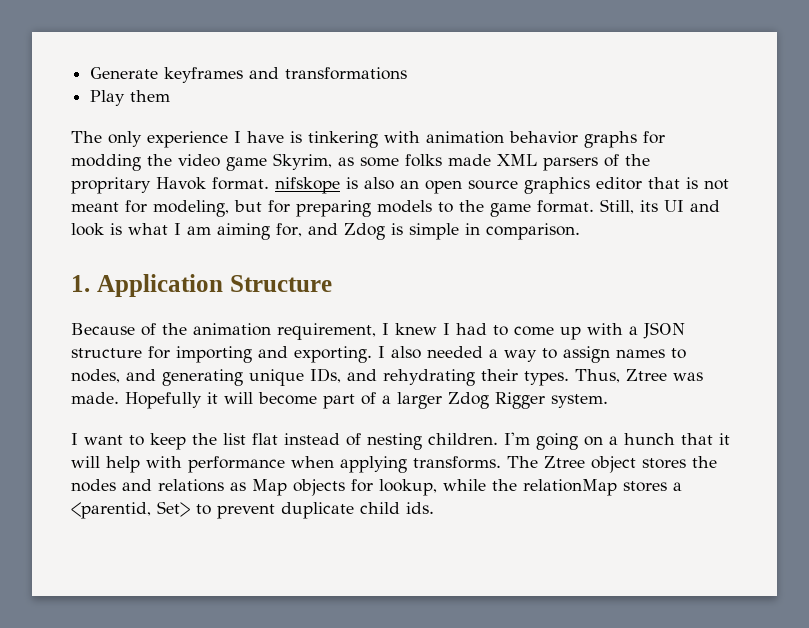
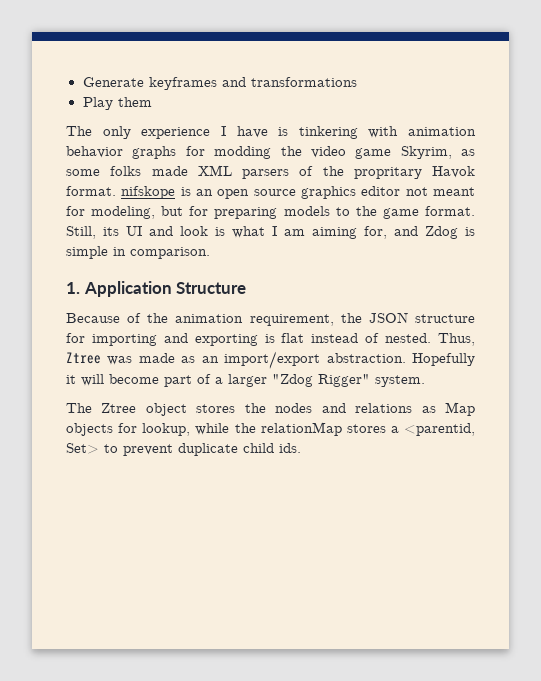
[364,177,394,190] also -> (191, 191) none
[648,177,698,189] that is -> (401, 191) none
[382,323,638,340] I knew I had to come up with a -> [340,313,362,323] the
[294,346,686,363] [71,368,703,386] [71,392,119,404] exporting. I also needed a way to assign names to nodes, and generating unique IDs, and rehydrating their types. Thus, Ztree was made. -> [194,333,476,346] [66,351,406,369] exporting is flat instead of nested. Thus, Ztree was made as an import/export abstraction.
[448,392,545,409] Zdog Rigger -> [272,374,370,387] "Zdog Rigger"
[71,432,730,450] [71,456,501,473] I want to keep the list flat instead of nesting children. I'm going on a hunch that it will help with performance when applying transforms. -> (425, 381) none

